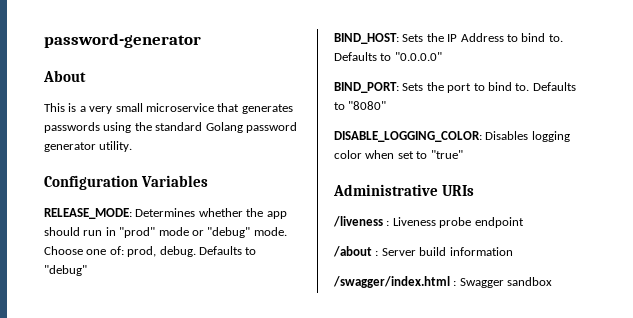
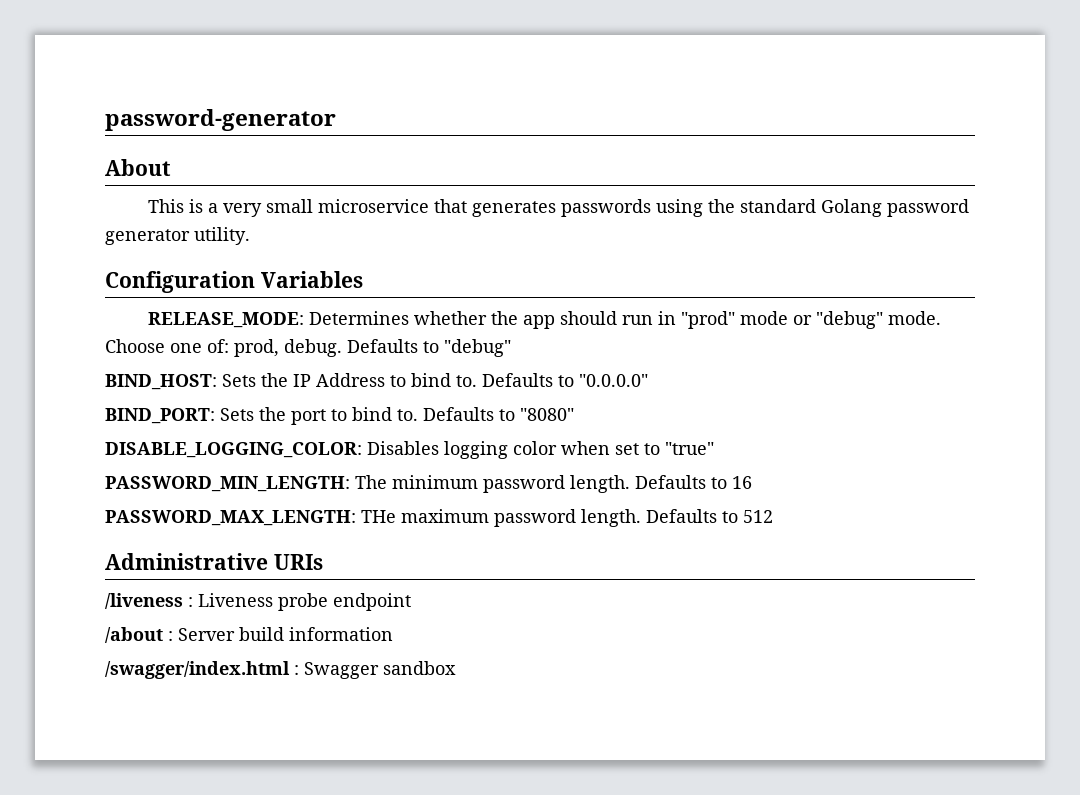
(463, 154) none -> [105,475,752,493] [105,509,773,527] // PASSWORD_MIN_LENGTH: The minimum password length. Defaults to 16 // PASSWORD_MAX_LENGTH: THe maximum password length. Defaults to 512

